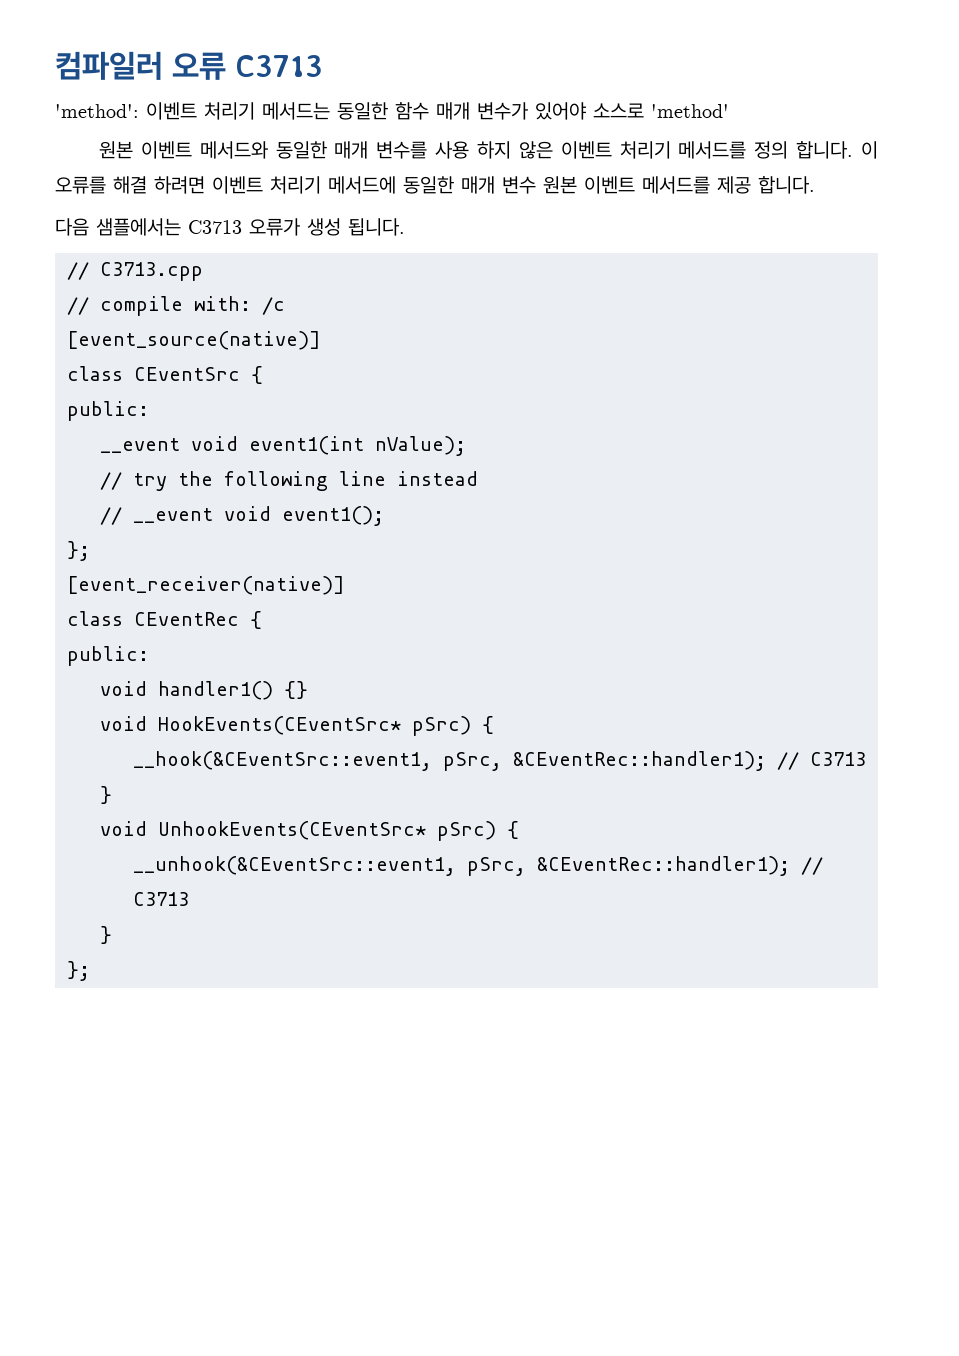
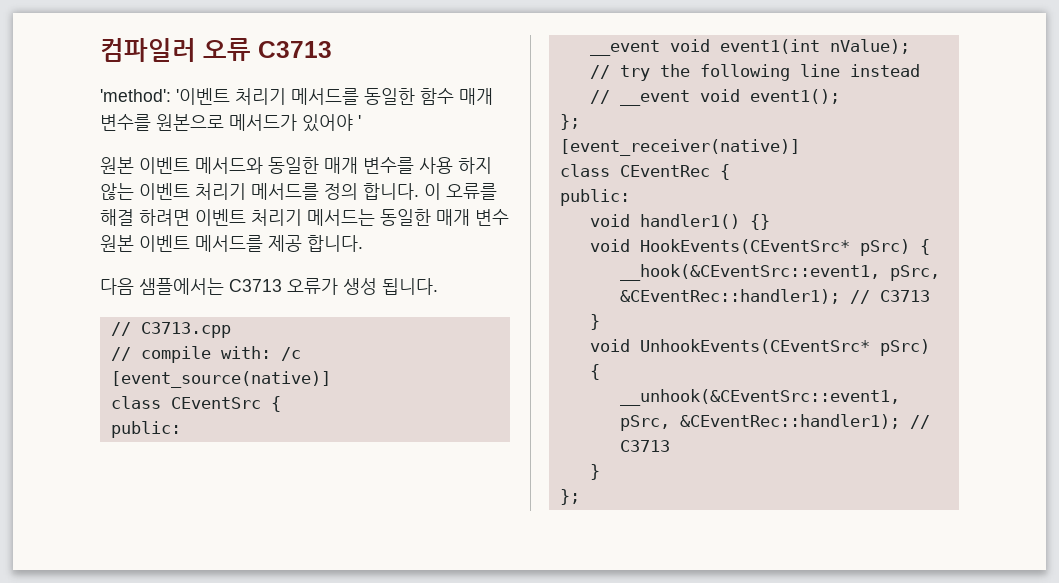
[146,102,729,120] 이벤트 처리기 메서드는 동일한 함수 매개 변수가 있어야 소스로 'method' -> [176,88,493,105] [100,114,361,132] '이벤트 처리기 메서드를 동일한 함수 매개 변수를 원본으로 메서드가 있어야 '
[518,141,553,159] 않은 -> [100,183,134,200] 않는
[328,176,396,194] 메서드에 -> [307,209,375,226] 메서드는

